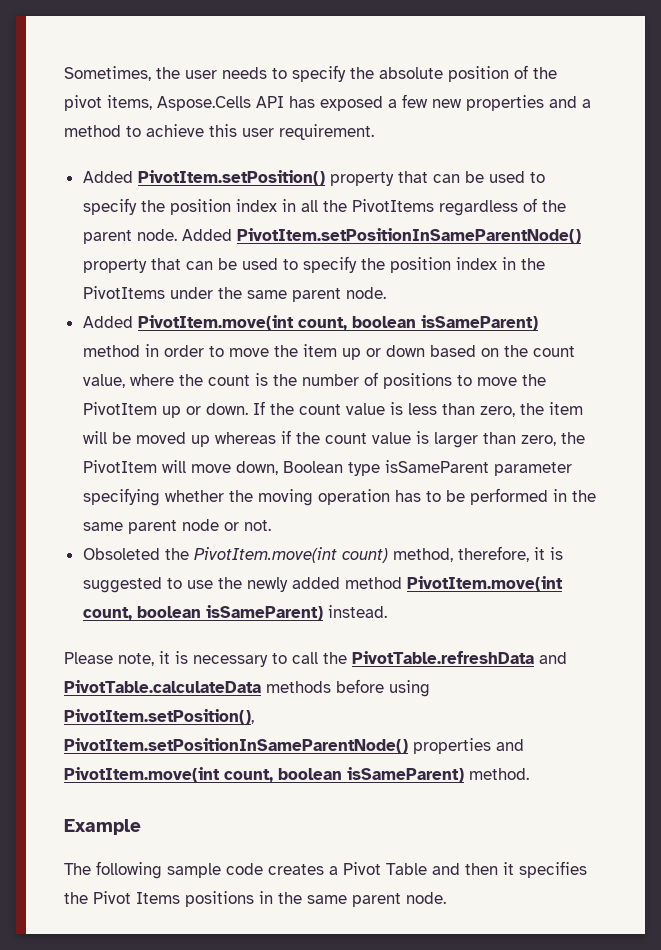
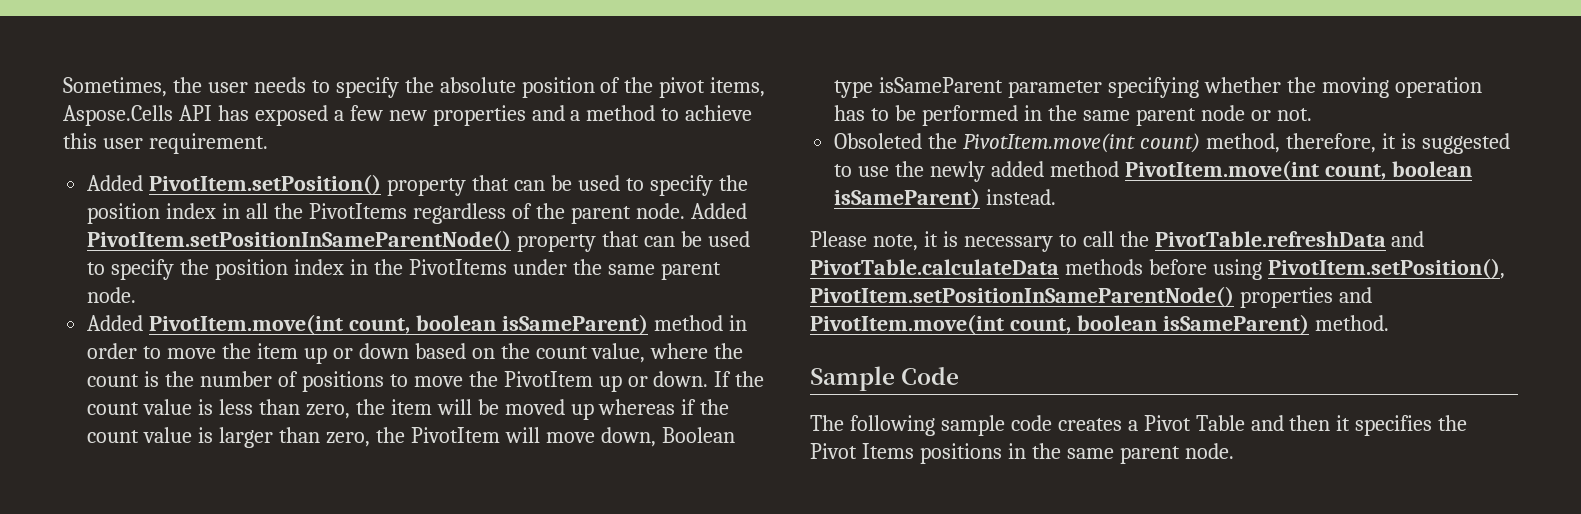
[64,819,141,835] Example -> [810,366,960,391] Sample Code

